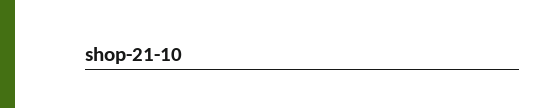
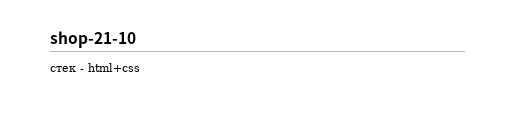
(182, 55) none -> [50,63,140,72] // стек - html+css

